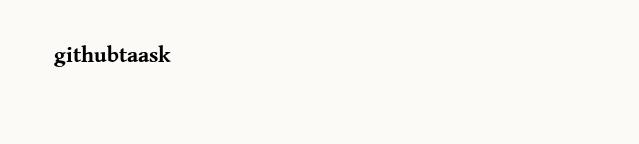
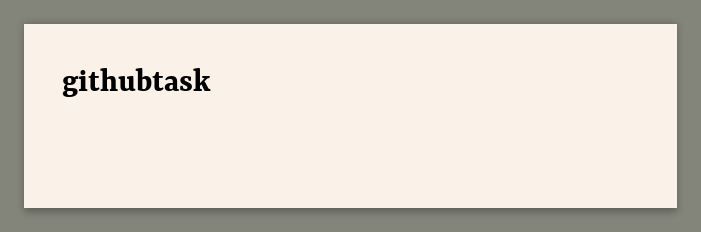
[54,45,171,67] githubtaask -> [62,68,211,97] githubtask

